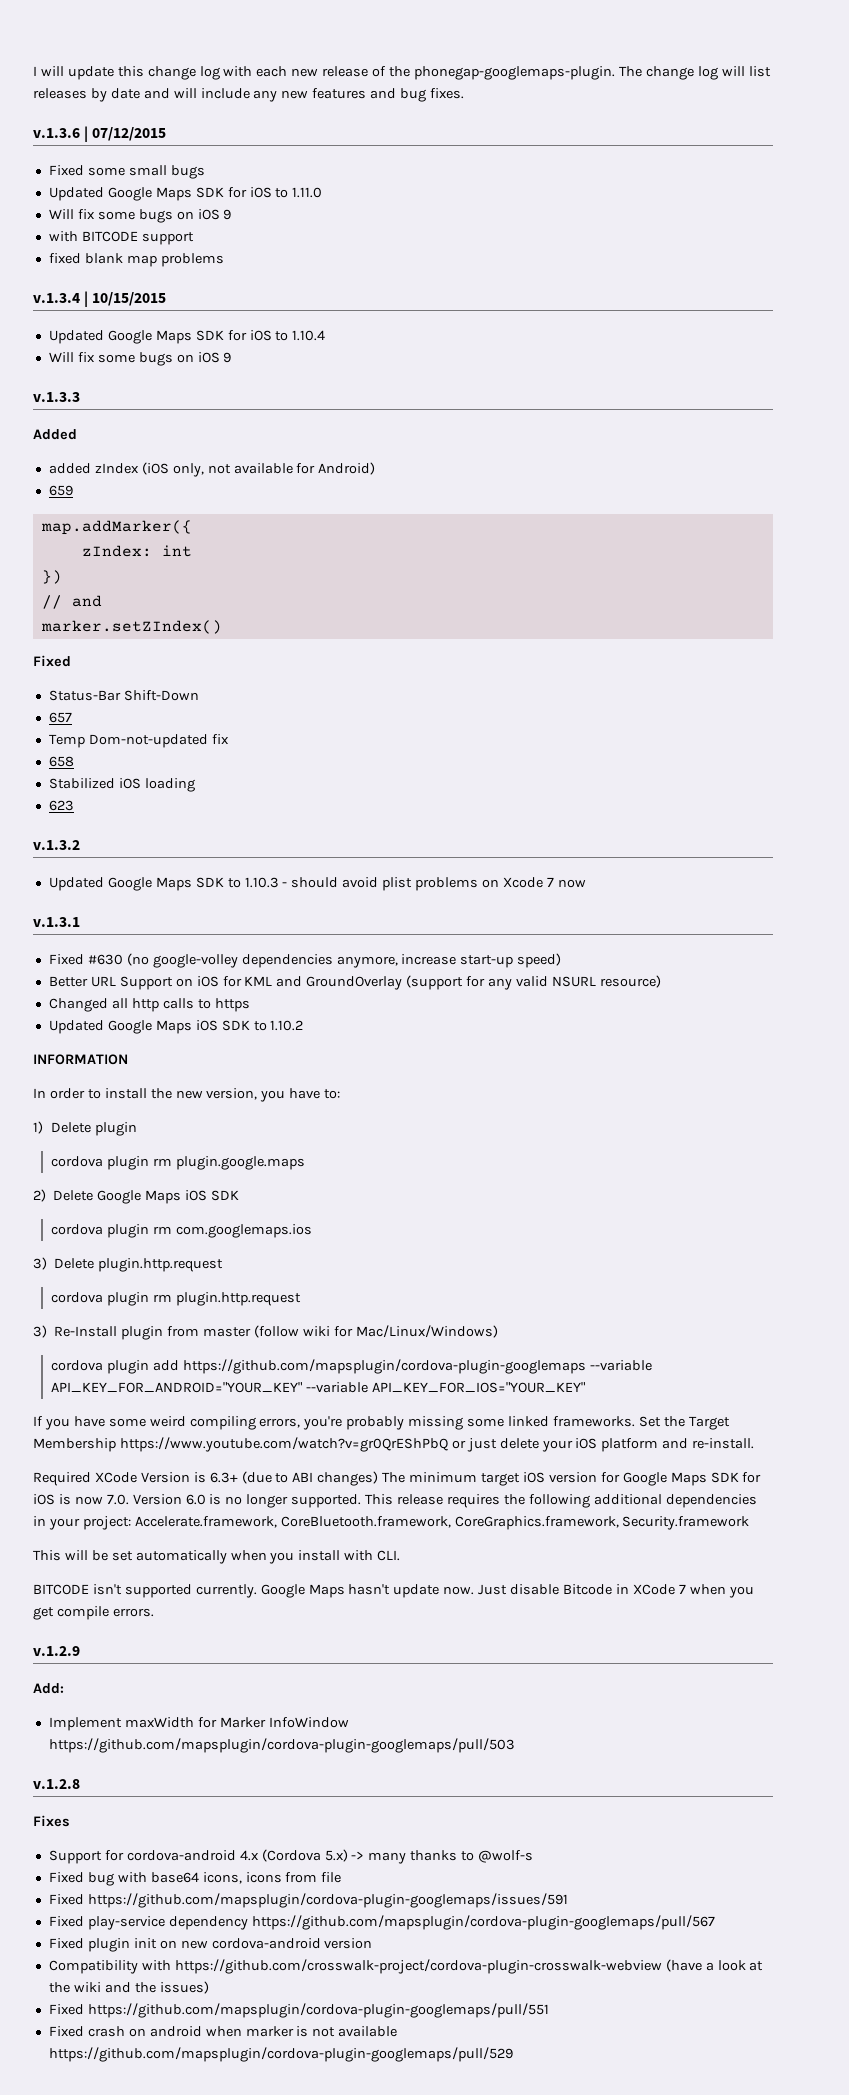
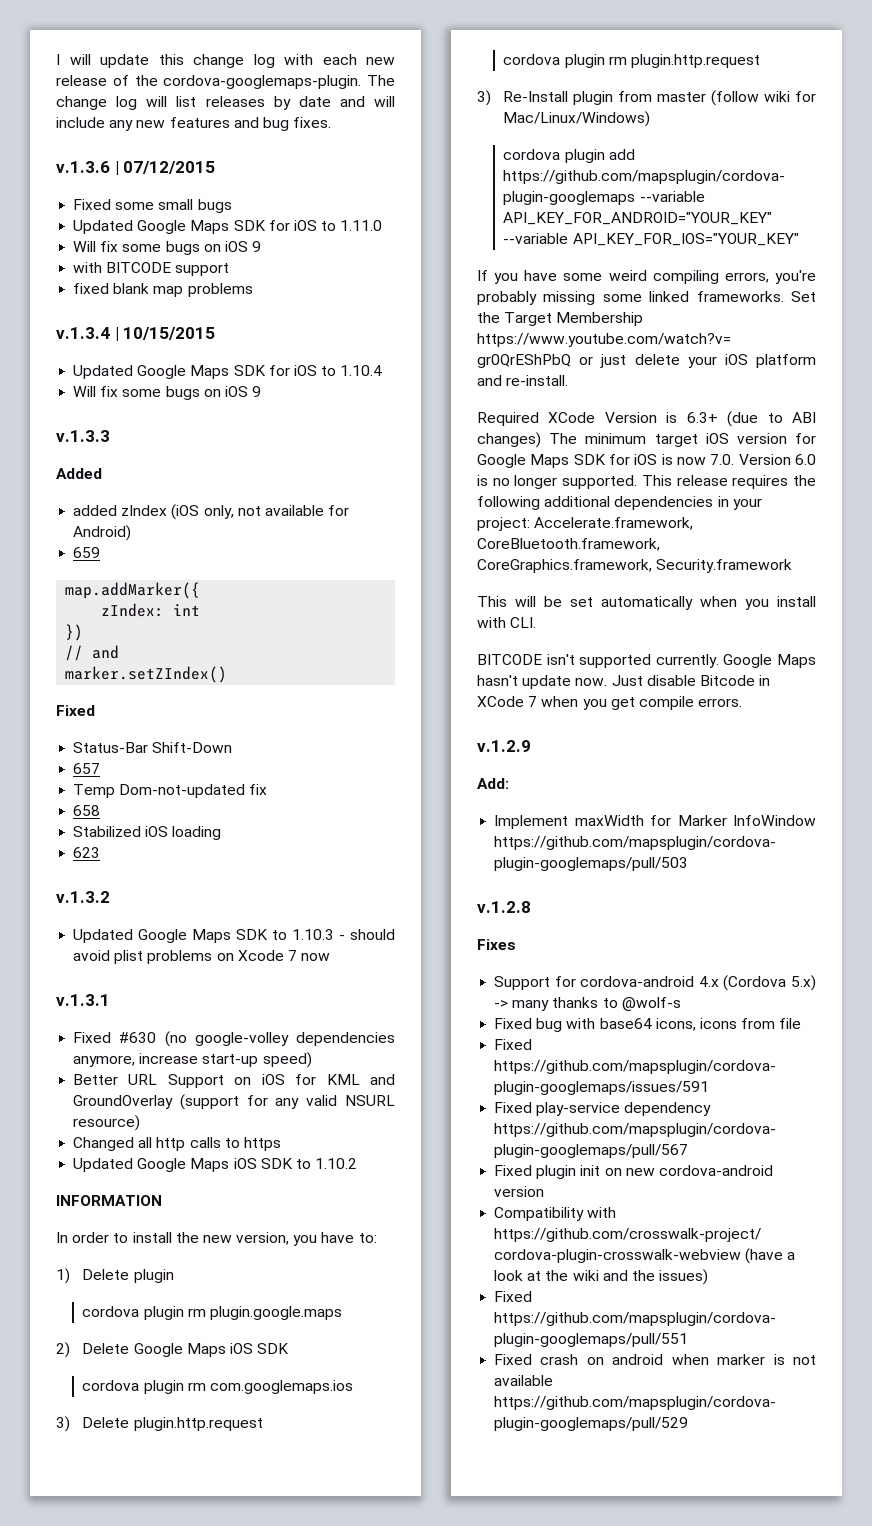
[413,66,615,80] phonegap-googlemaps-plugin. -> [163,75,362,89] cordova-googlemaps-plugin.

